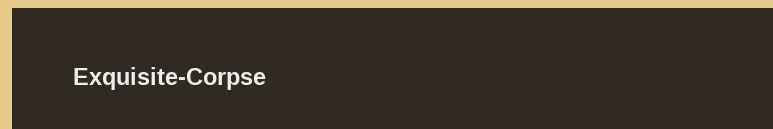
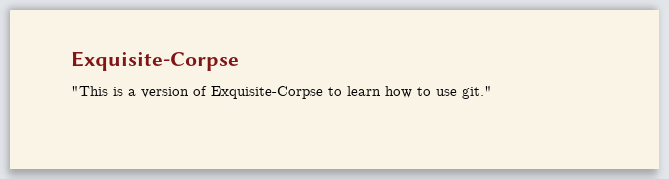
[73,67,266,90] Exquisite-Corpse -> [71,51,239,71] [71,86,492,99] Exquisite-Corpse // "This is a version of Exquisite-Corpse to learn how to use git."

